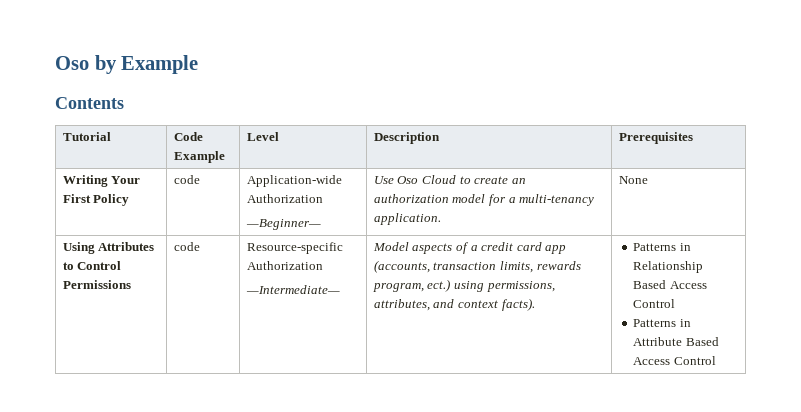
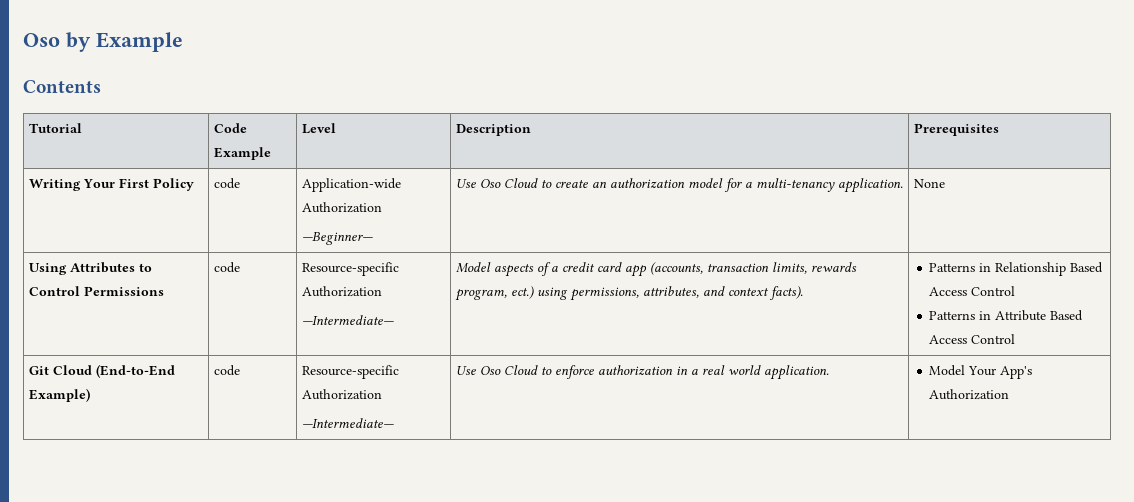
(716, 360) none -> [28,364,175,378] [28,388,90,402] [213,365,240,376] [301,365,399,379] [301,389,382,400] [301,418,394,428] [455,365,829,380] [929,365,1033,379] [929,389,1010,400] // Git Cloud (End-to-End Example) | code | Resource-specific Authorization // —Intermediate— | Use Oso Cloud to enforce authorization in a real world application. | Model Your App's Authorization

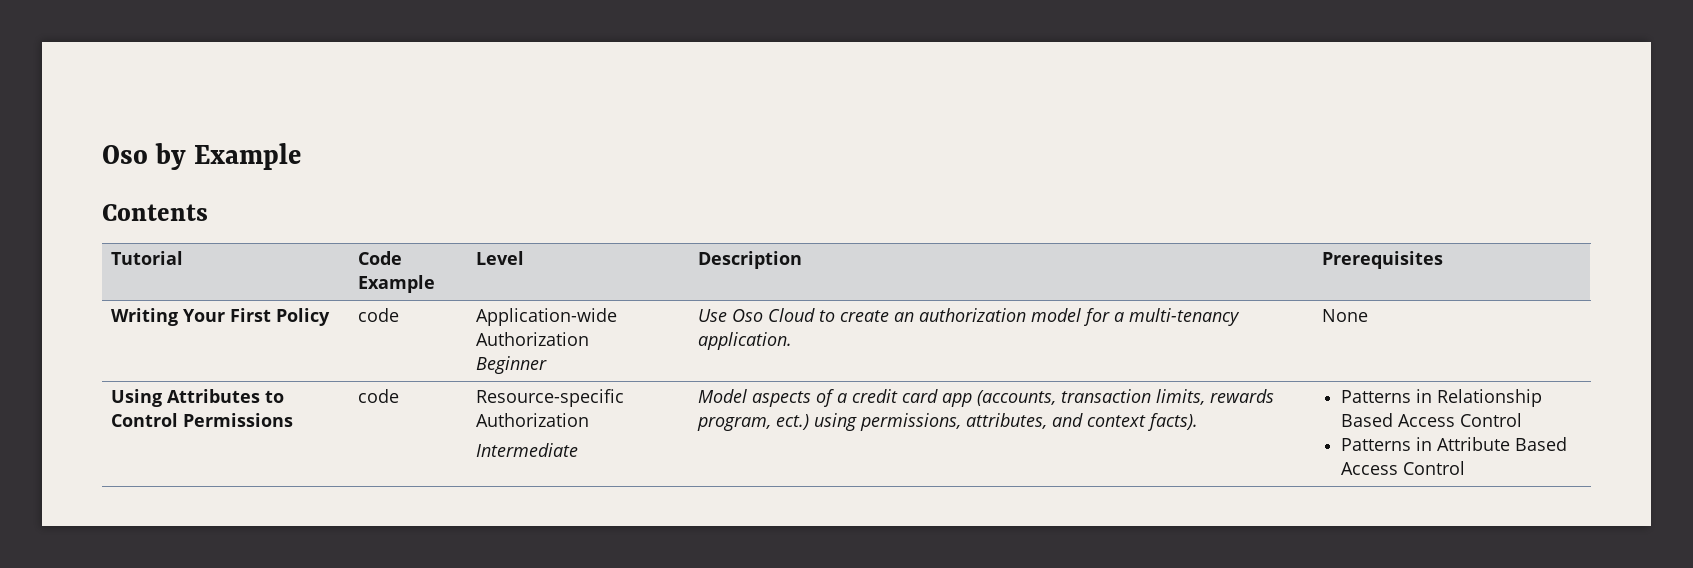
[301,232,373,245] —Beginner— -> [475,356,547,374] Beginner
[301,315,394,325] —Intermediate— -> [475,443,578,457] Intermediate
[28,364,175,378] [28,388,90,402] [213,365,240,376] [301,365,399,379] [301,389,382,400] [301,418,394,428] [455,365,829,380] [929,365,1033,379] [929,389,1010,400] // Git Cloud (End-to-End Example) | code | Resource-specific Authorization // —Intermediate— | Use Oso Cloud to enforce authorization in a real world application. | Model Your App's Authorization -> (1465, 468) none

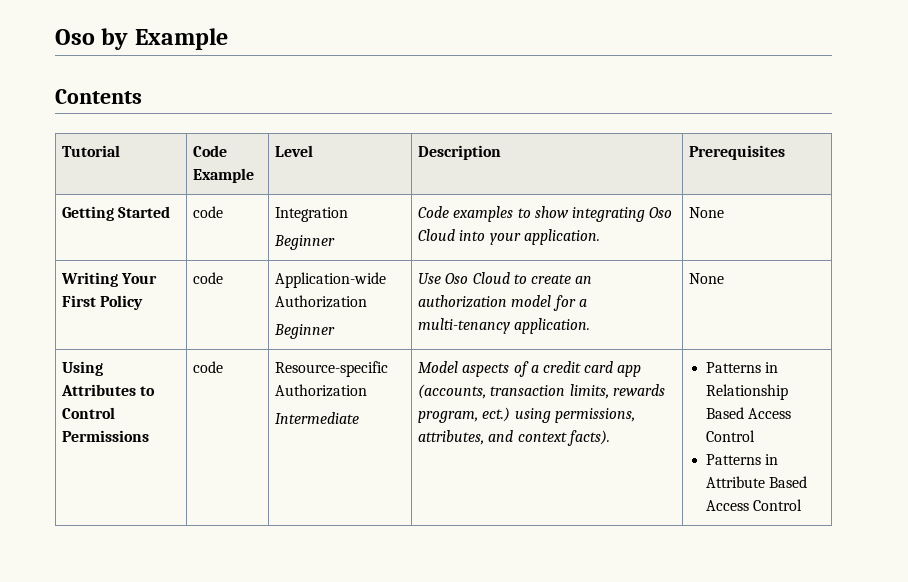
(1443, 260) none -> [62,206,171,221] [193,206,224,218] [275,207,349,222] [274,235,336,250] [418,206,673,222] [418,229,600,245] [689,207,725,218] // Getting Started | code | Integration // Beginner | Code examples to show integrating Oso Cloud into your application. | None

